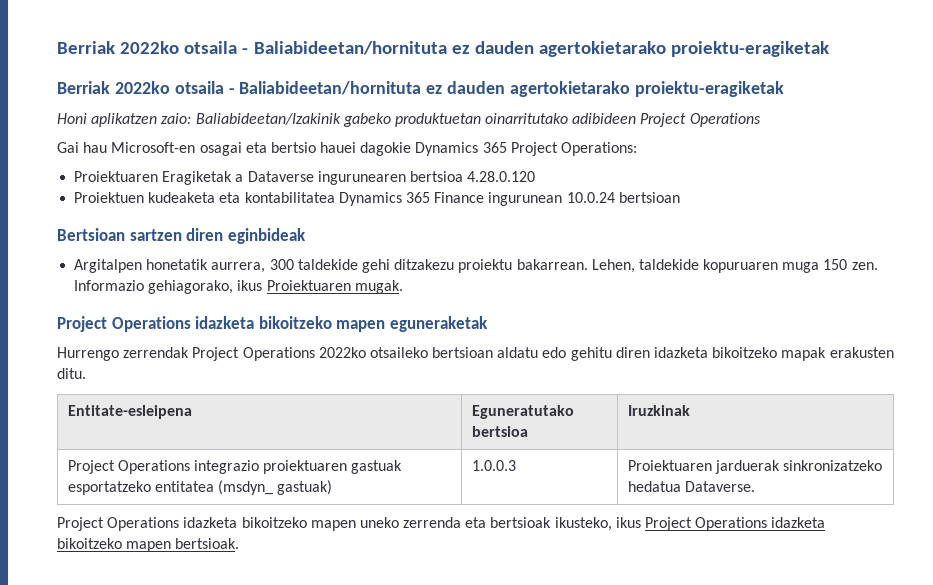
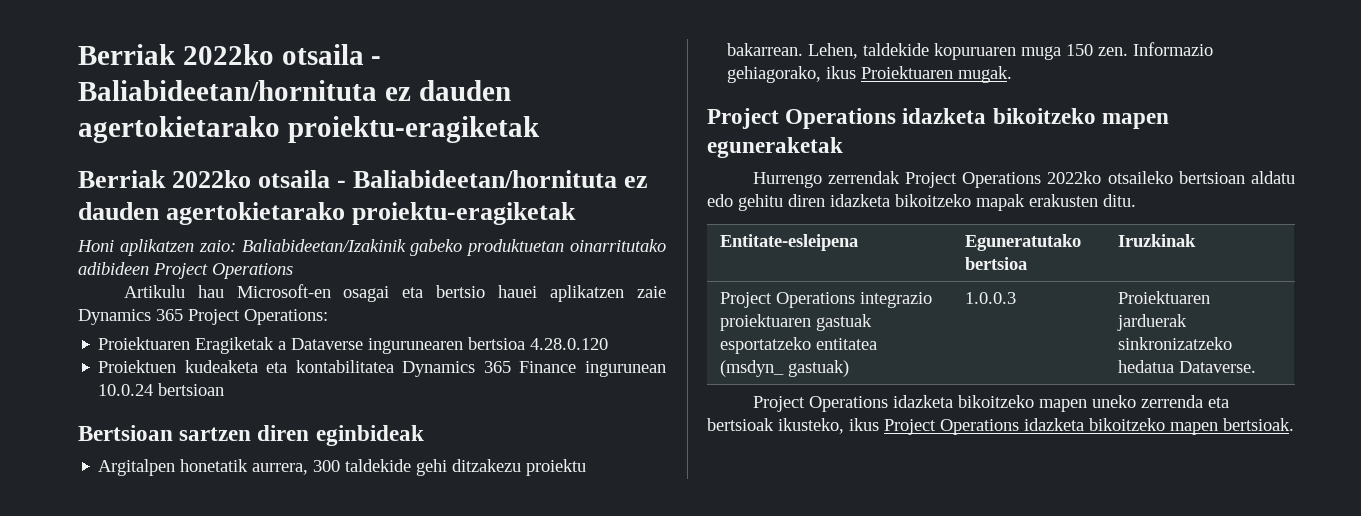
[57,142,79,153] Gai -> [123,285,185,298] Artikulu
[360,142,412,156] dagokie -> [550,285,667,302] aplikatzen zaie

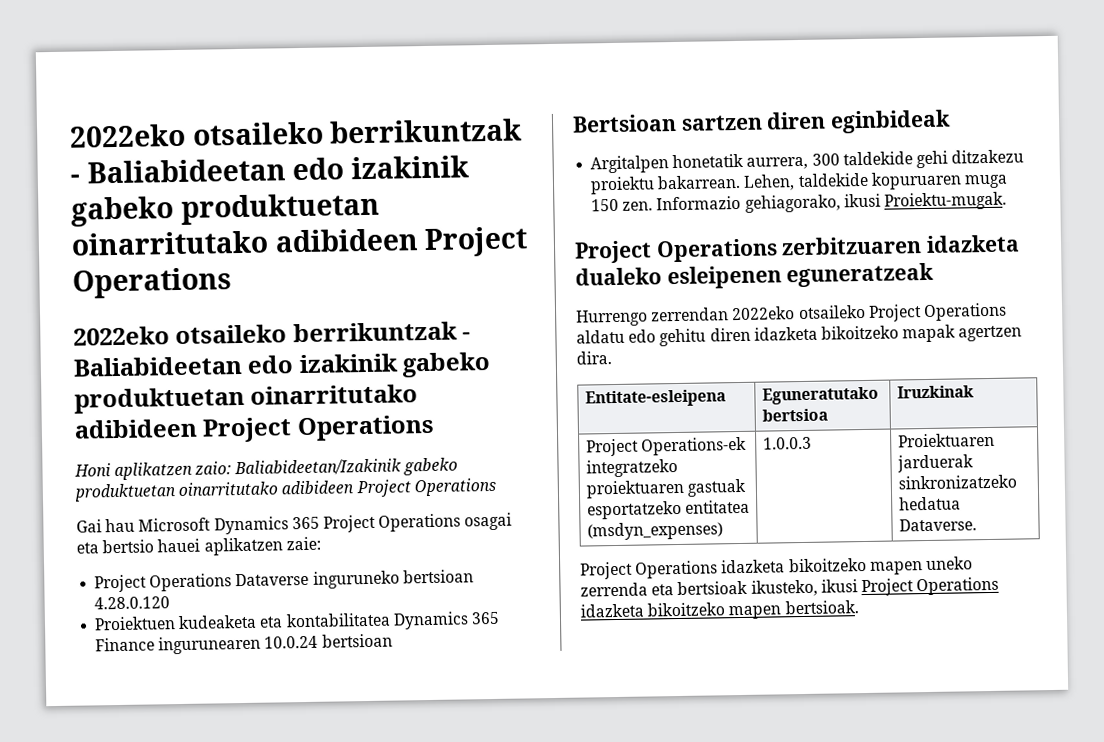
[78,44,382,65] [78,80,511,101] [78,116,540,143] [78,170,649,188] [78,202,577,225] Berriak 2022ko otsaila - Baliabideetan/hornituta ez dauden agertokietarako proiektu-eragiketak // Berriak 2022ko otsaila - Baliabideetan/hornituta ez dauden agertokietarako proiektu-eragiketak -> [69,118,523,148] [70,155,469,184] [71,192,380,227] [71,226,529,258] [72,267,232,299] [73,321,471,346] [73,351,492,378] [74,384,419,414] [74,414,435,443] 2022eko otsaileko berrikuntzak - Baliabideetan edo izakinik gabeko produktuetan oinarritutako adibideen Project Operations // 2022eko otsaileko berrikuntzak - Baliabideetan edo izakinik gabeko produktuetan oinarritutako adibideen Project Operations
[123,284,331,298] Artikulu hau Microsoft-en -> [76,513,462,535] Gai hau Microsoft Dynamics 365 Project Operations
[637,286,667,298] [78,309,328,325] [98,337,526,354] zaie Dynamics 365 Project Operations: // Proiektuaren Eragiketak a Dataverse ingurunearen bertsioa -> [285,536,321,551] [94,569,474,593] zaie: // Project Operations Dataverse inguruneko bertsioan
[584,361,666,377] ingurunean -> [158,635,262,655] ingurunearen
[826,66,1013,83] [707,108,1169,129] [707,137,843,158] [752,171,1245,188] ikus Proiektuaren mugak. // Project Operations idazketa bikoitzeko mapen eguneraketak // Hurrengo zerrendak Project Operations 2022ko otsaileko bertsioan -> [843,191,1007,211] [574,234,1021,264] [575,262,935,290] [576,302,1007,327] ikusi Proiektu-mugak. // Project Operations zerbitzuaren idazketa dualeko esleipenen eguneratzeak // Hurrengo zerrendan 2022eko otsaileko Project Operations
[1029,194,1136,207] erakusten ditu. -> [958,325,1023,342] [576,351,612,365] agertzen dira.
[776,292,933,308] Operations integrazio -> [641,436,748,456] [585,458,678,478] Operations-ek integratzeko
[720,360,850,377] (msdyn_ gastuak) -> [586,521,723,541] (msdyn_expenses)
[849,418,879,431] ikus -> [820,579,858,593] ikusi

